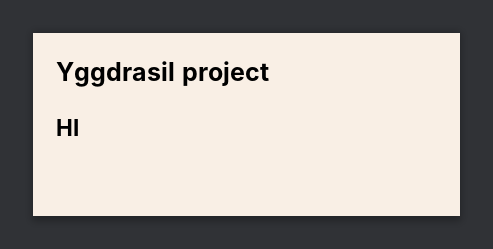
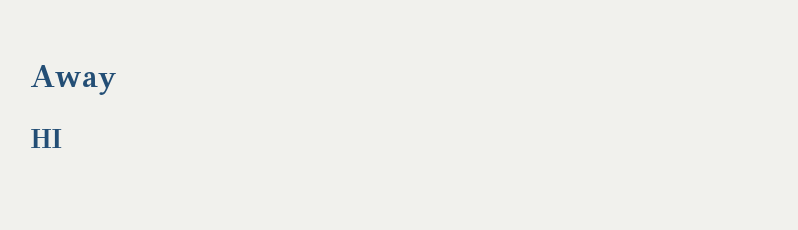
[56,61,269,87] Yggdrasil project -> [30,65,116,95] Away

